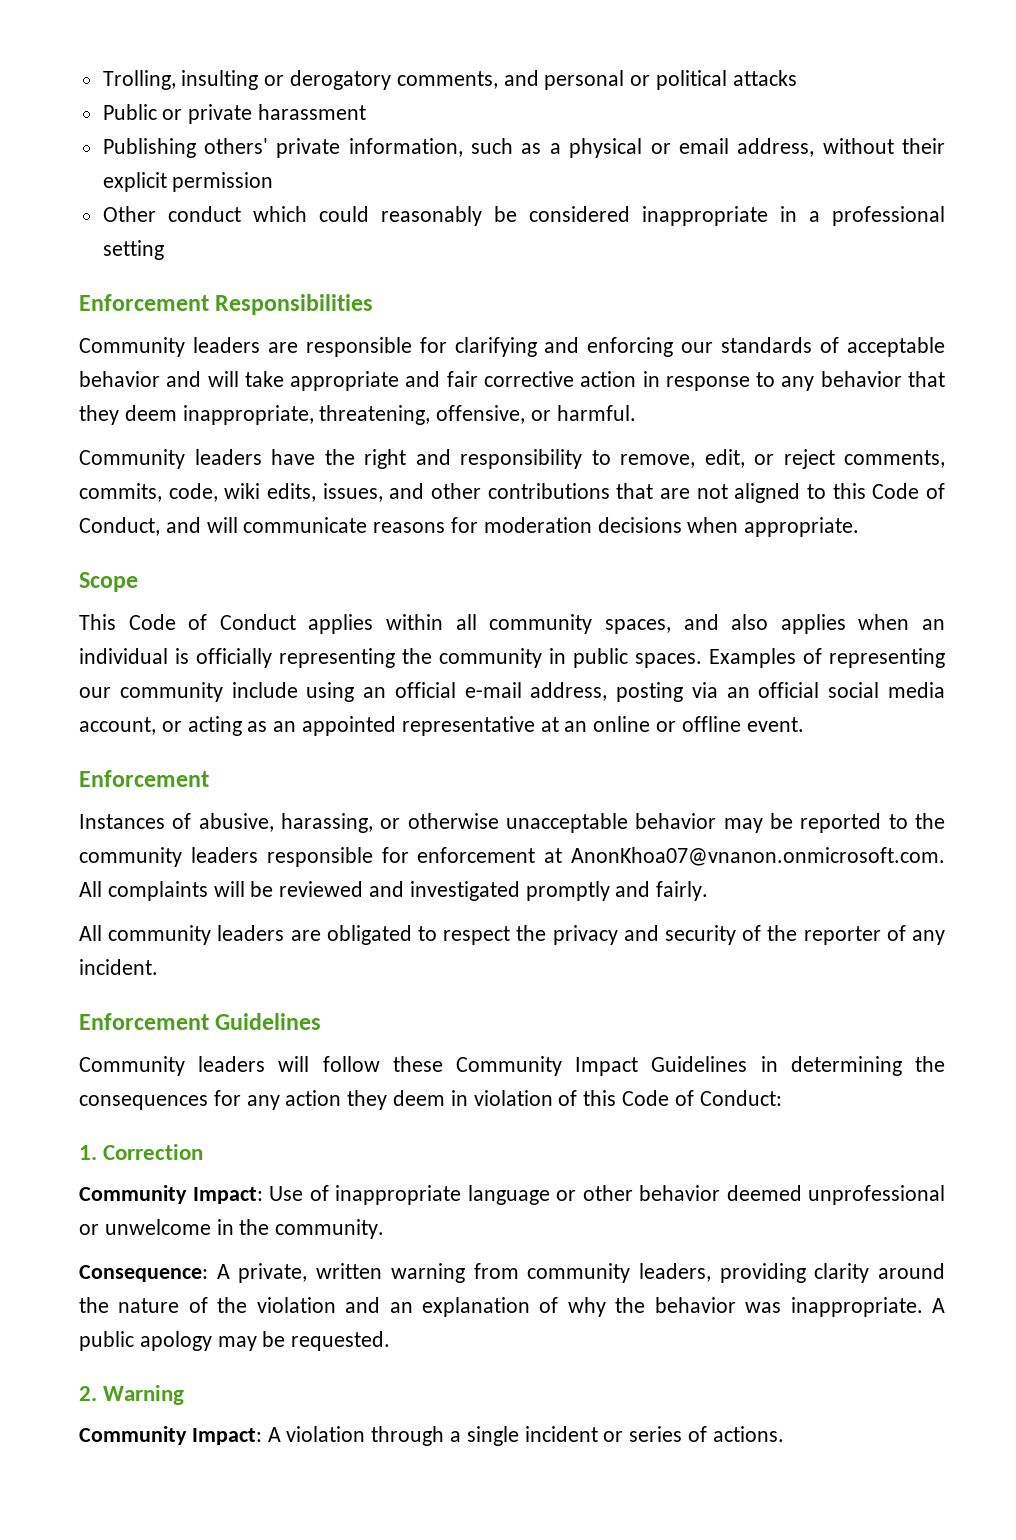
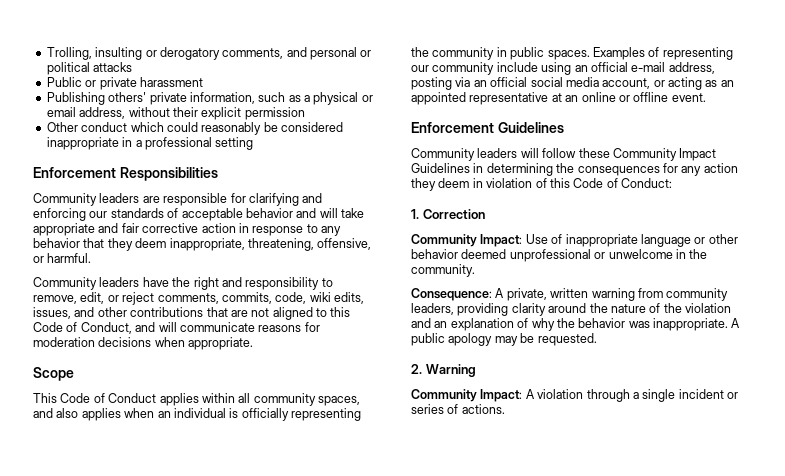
[79,813,946,833] [79,847,945,867] [79,881,709,901] [79,925,946,945] [79,959,158,975] [79,1013,209,1030] // Instances of abusive, harassing, or otherwise unacceptable behavior may be reported to the community leaders responsible for enforcement at AnonKhoa07@vnanon.onmicrosoft.com. All complaints will be reviewed and investigated promptly and fairly. // All community leaders are obligated to respect the privacy and security of the reporter of any incident. // Enforcement -> (494, 127) none

